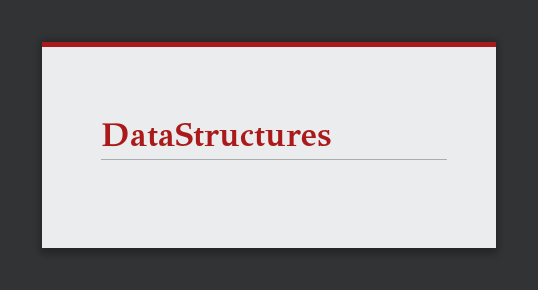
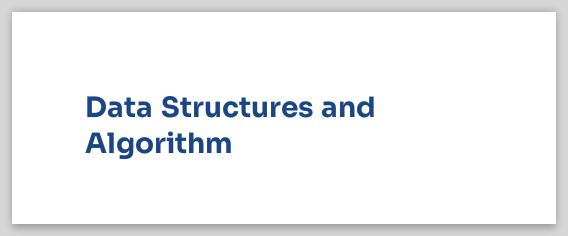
[101,122,331,147] DataStructures -> [85,95,377,118] [85,131,233,160] Data Structures and Algorithm

